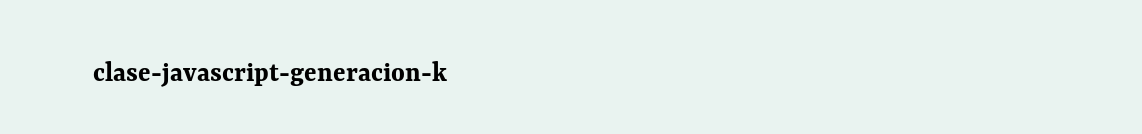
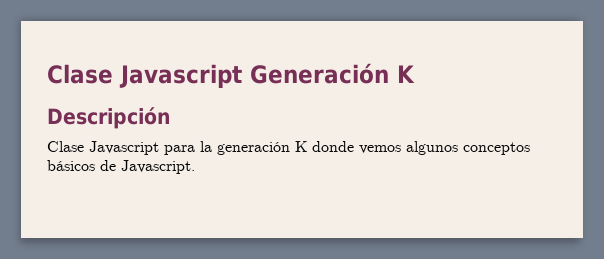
[93,61,447,87] clase-javascript-generacion-k -> [47,63,415,88] [47,107,170,129] [47,141,530,155] [47,160,195,174] Clase Javascript Generación K // Descripción // Clase Javascript para la generación K donde vemos algunos conceptos básicos de Javascript.

